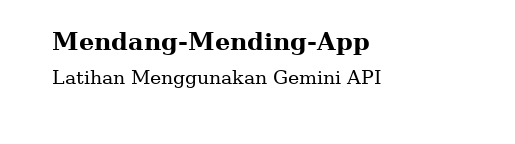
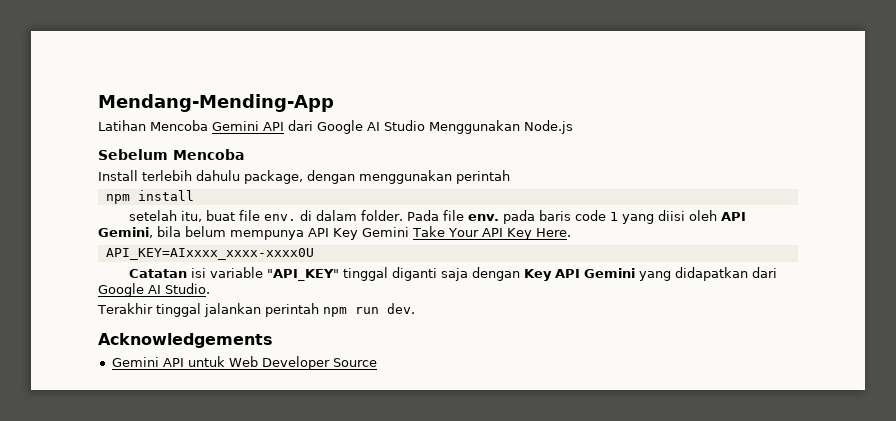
[131,70,382,88] Menggunakan Gemini API -> [150,120,573,134] [98,149,244,160] [98,170,510,184] [105,190,194,204] [128,210,746,224] [98,226,571,240] [105,248,314,260] [128,267,777,281] [98,283,210,297] [97,303,415,317] [98,333,273,348] [111,356,377,370] Mencoba Gemini API dari Google AI Studio Menggunakan Node.js // Sebelum Mencoba // Install terlebih dahulu package, dengan menggunakan perintah // npm install // setelah itu, buat file env. di dalam folder. Pada file env. pada baris code 1 yang diisi oleh API Gemini, bila belum mempunya API Key Gemini Take Your API Key Here. // API_KEY=AIxxxx_xxxx-xxxx0U // Catatan isi variable "API_KEY" tinggal diganti saja dengan Key API Gemini yang didapatkan dari Google AI Studio. // Terakhir tinggal jalankan perintah npm run dev. // Acknowledgements // Gemini API untuk Web Developer Source

